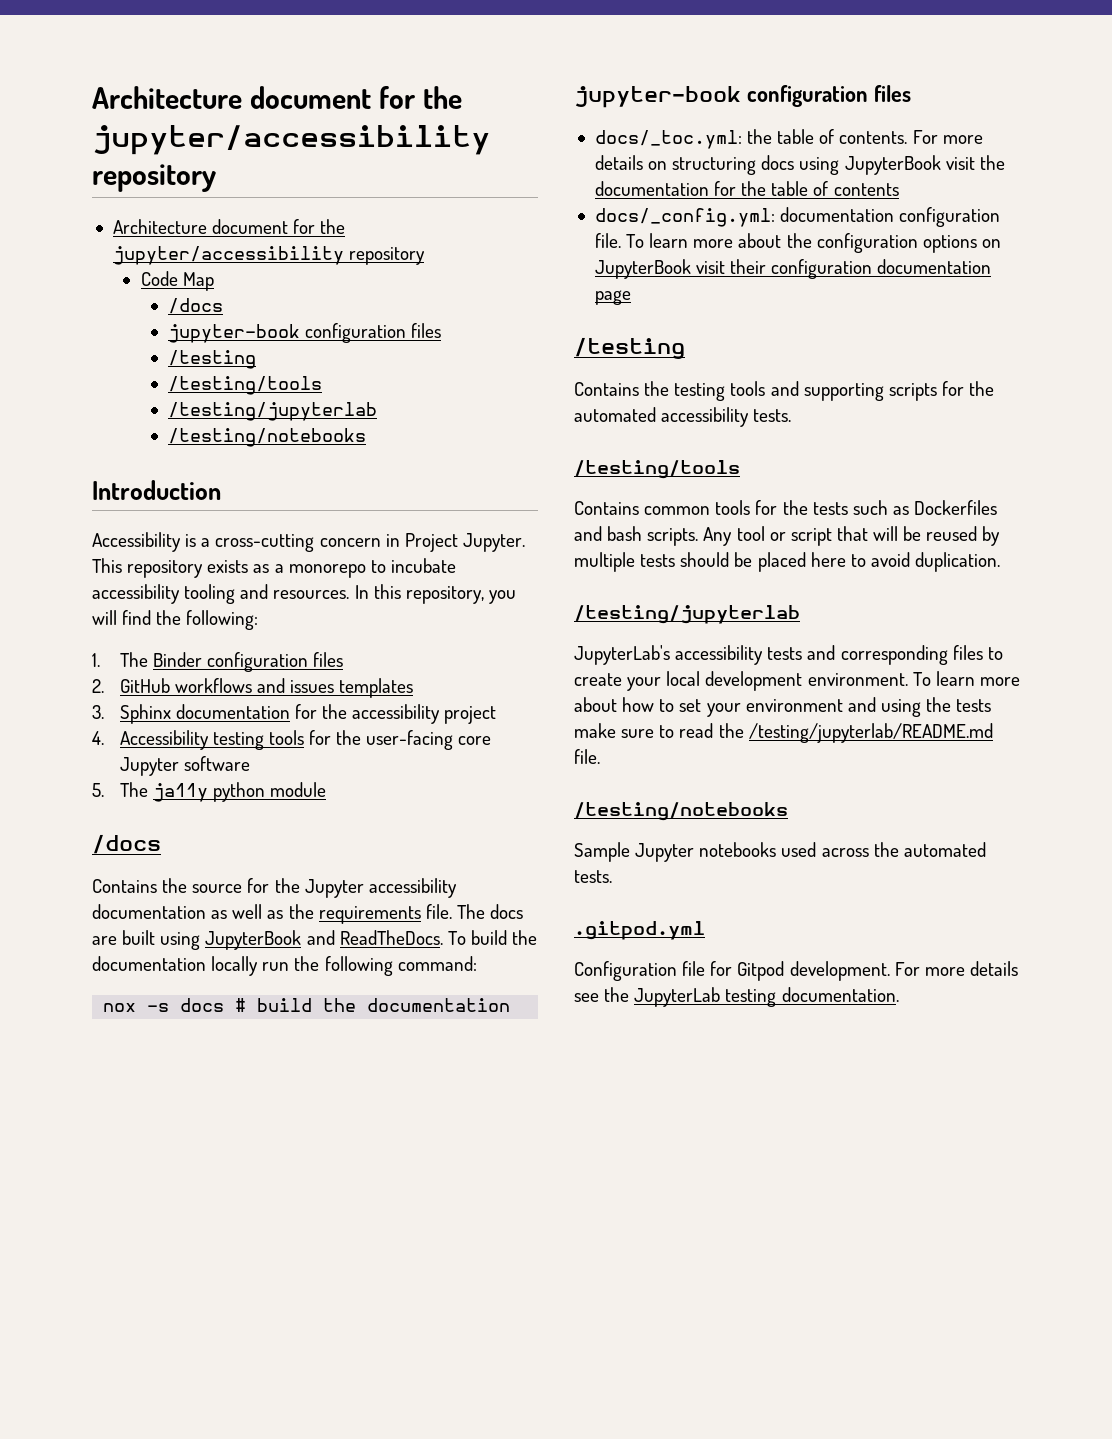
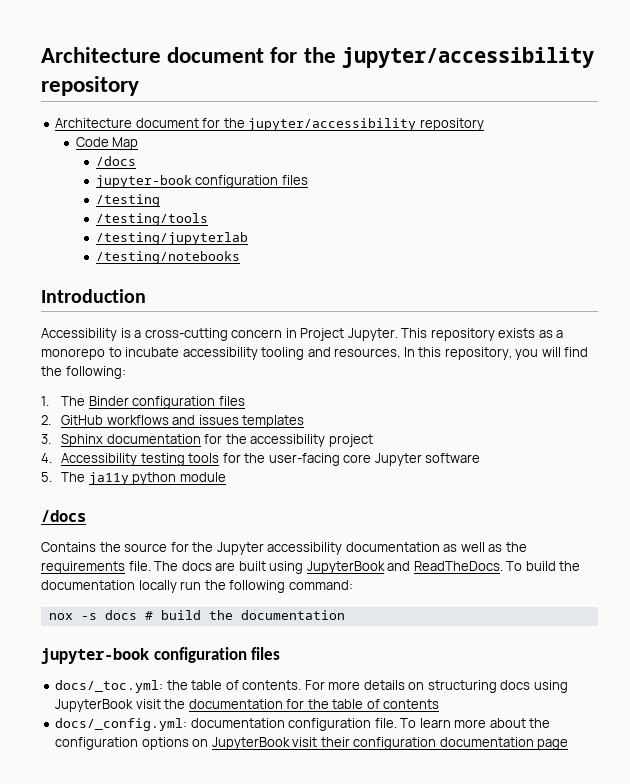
[574,337,685,359] [574,381,995,401] [574,407,792,427] [574,460,740,479] [574,500,998,515] [574,526,1001,546] [574,552,1001,572] [574,605,800,624] [574,645,1003,665] [574,671,1020,691] [574,697,992,717] [574,723,993,743] [574,749,600,764] [574,802,788,821] [574,842,986,862] [574,870,612,883] [574,921,705,940] [574,961,1018,981] [574,987,899,1007] // /testing // Contains the testing tools and supporting scripts for the automated accessibility tests. // /testing/tools // Contains common tools for the tests such as Dockerfiles and bash scripts. Any tool or script that will be reused by multiple tests should be placed here to avoid duplication. // /testing/jupyterlab // JupyterLab's accessibility tests and corresponding files to create your local development environment. To learn more about how to set your environment and using the tests make sure to read the /testing/jupyterlab/README.md file. // /testing/notebooks // Sample Jupyter notebooks used across the automated tests. // .gitpod.yml // Configuration file for Gitpod development. For more details see the JupyterLab testing documentation. -> (569, 744) none

